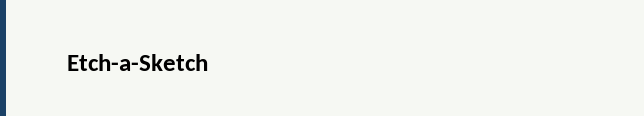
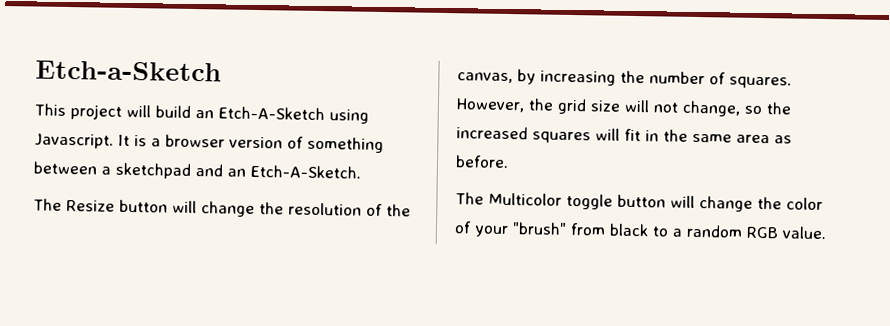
(208, 62) none -> [34,103,369,124] [34,133,384,154] [33,161,361,179] [33,198,411,217] [457,69,792,89] [456,98,792,117] [456,126,792,144] [455,155,509,169] [455,192,823,212] [454,221,827,240] // This project will build an Etch-A-Sketch using Javascript. It is a browser version of something between a sketchpad and an Etch-A-Sketch. // The Resize button will change the resolution of the canvas, by increasing the number of squares. However, the grid size will not change, so the increased squares will fit in the same area as before. // The Multicolor toggle button will change the color of your "brush" from black to a random RGB value.

